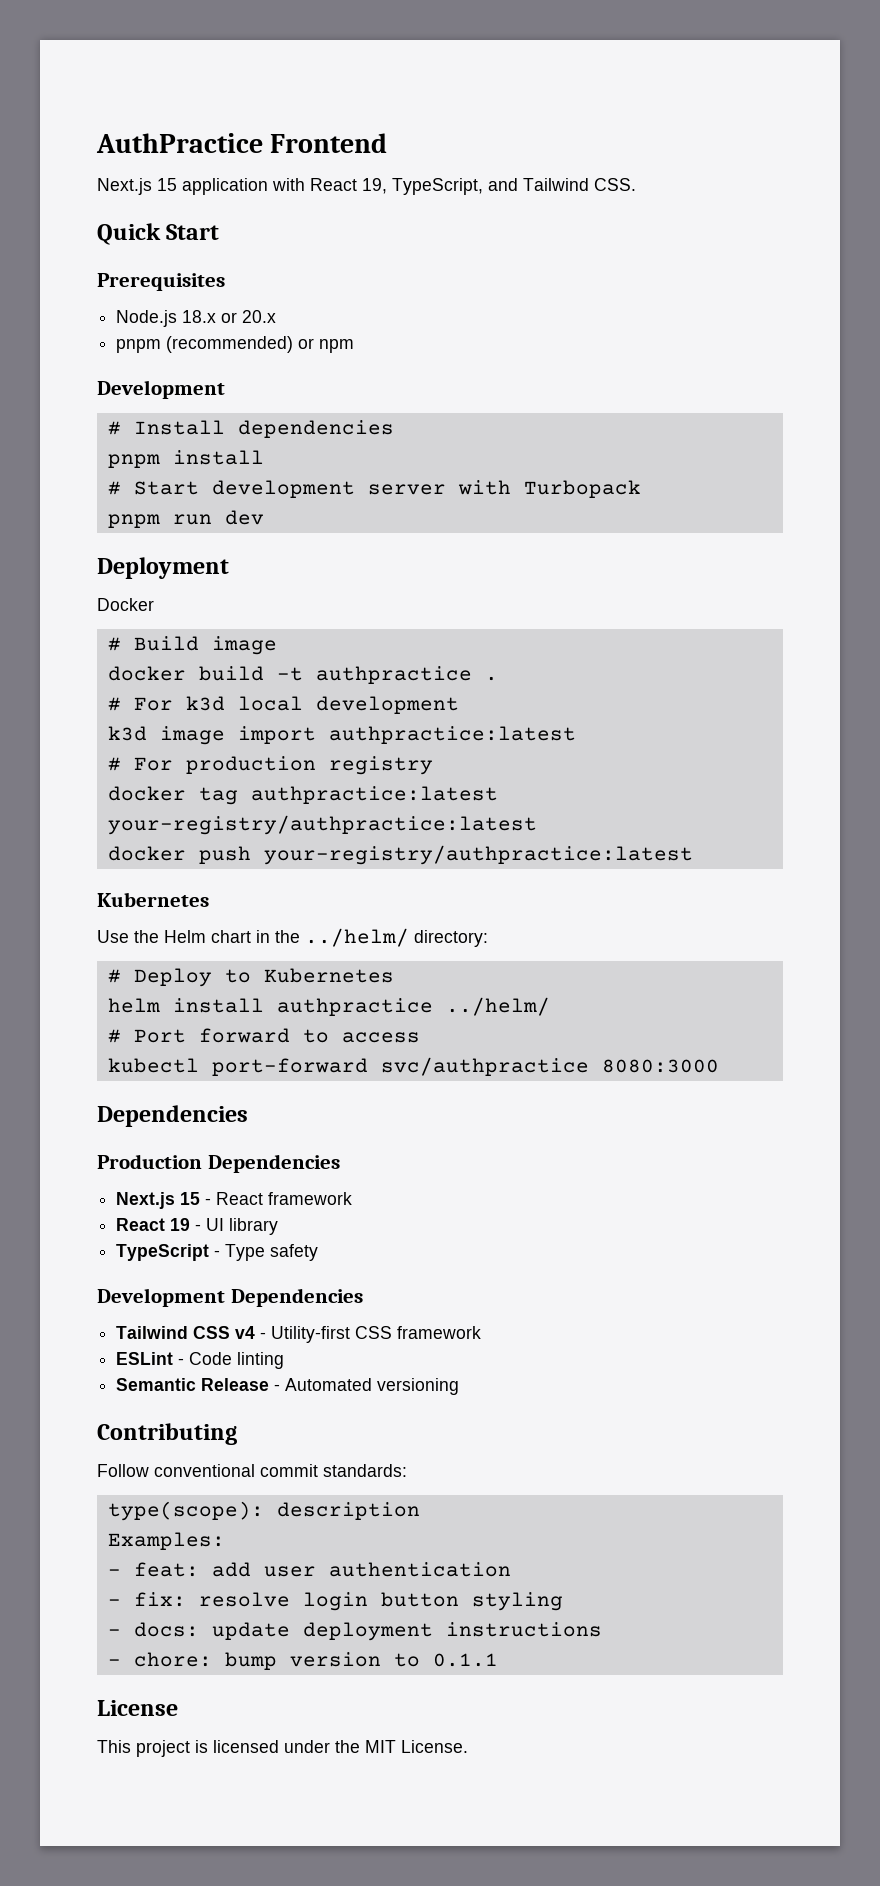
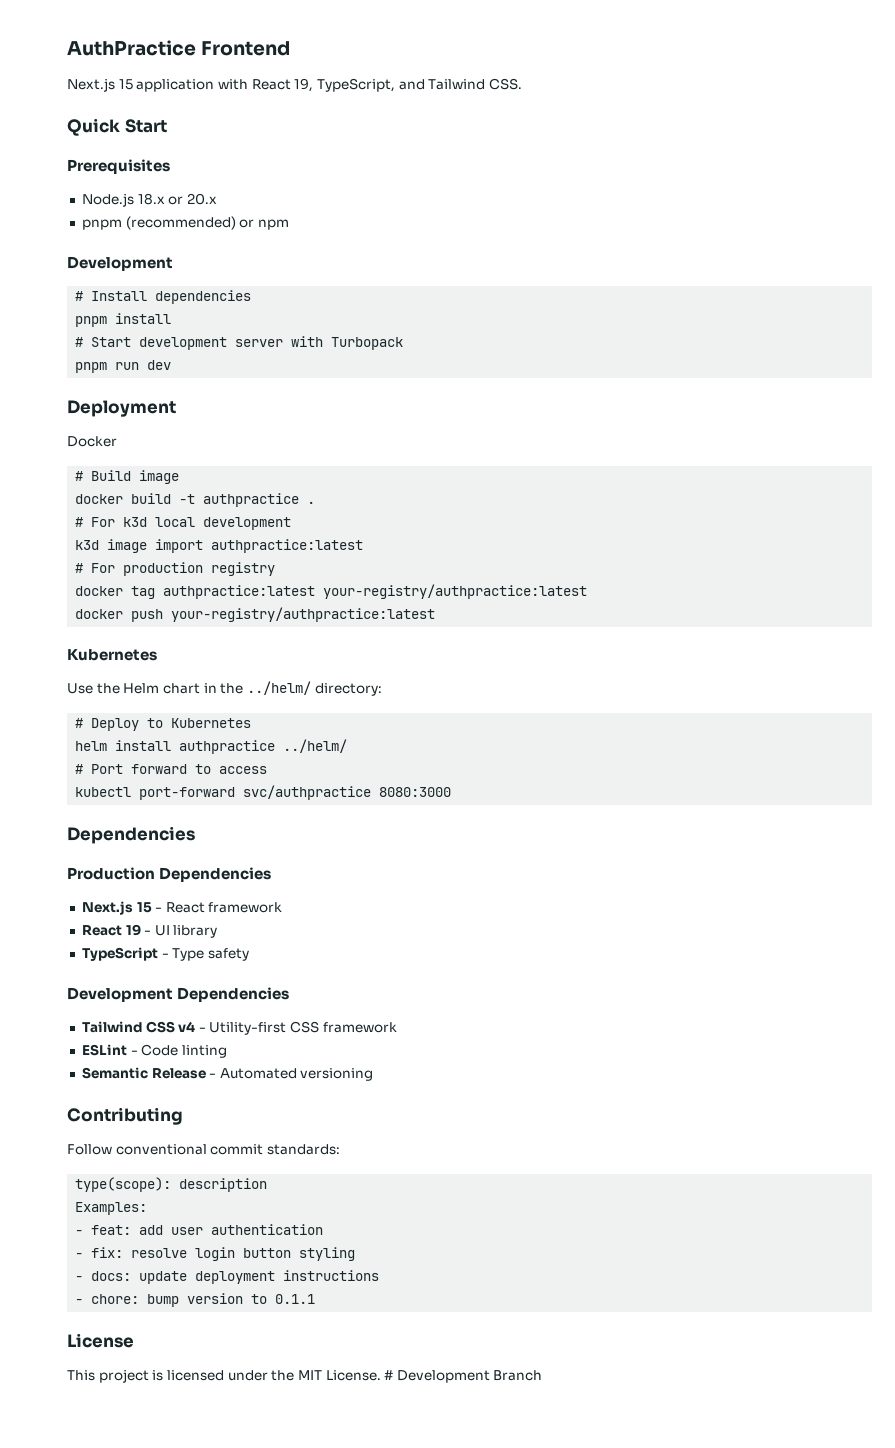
(468, 1746) none -> [384,1370,543,1383] # Development Branch

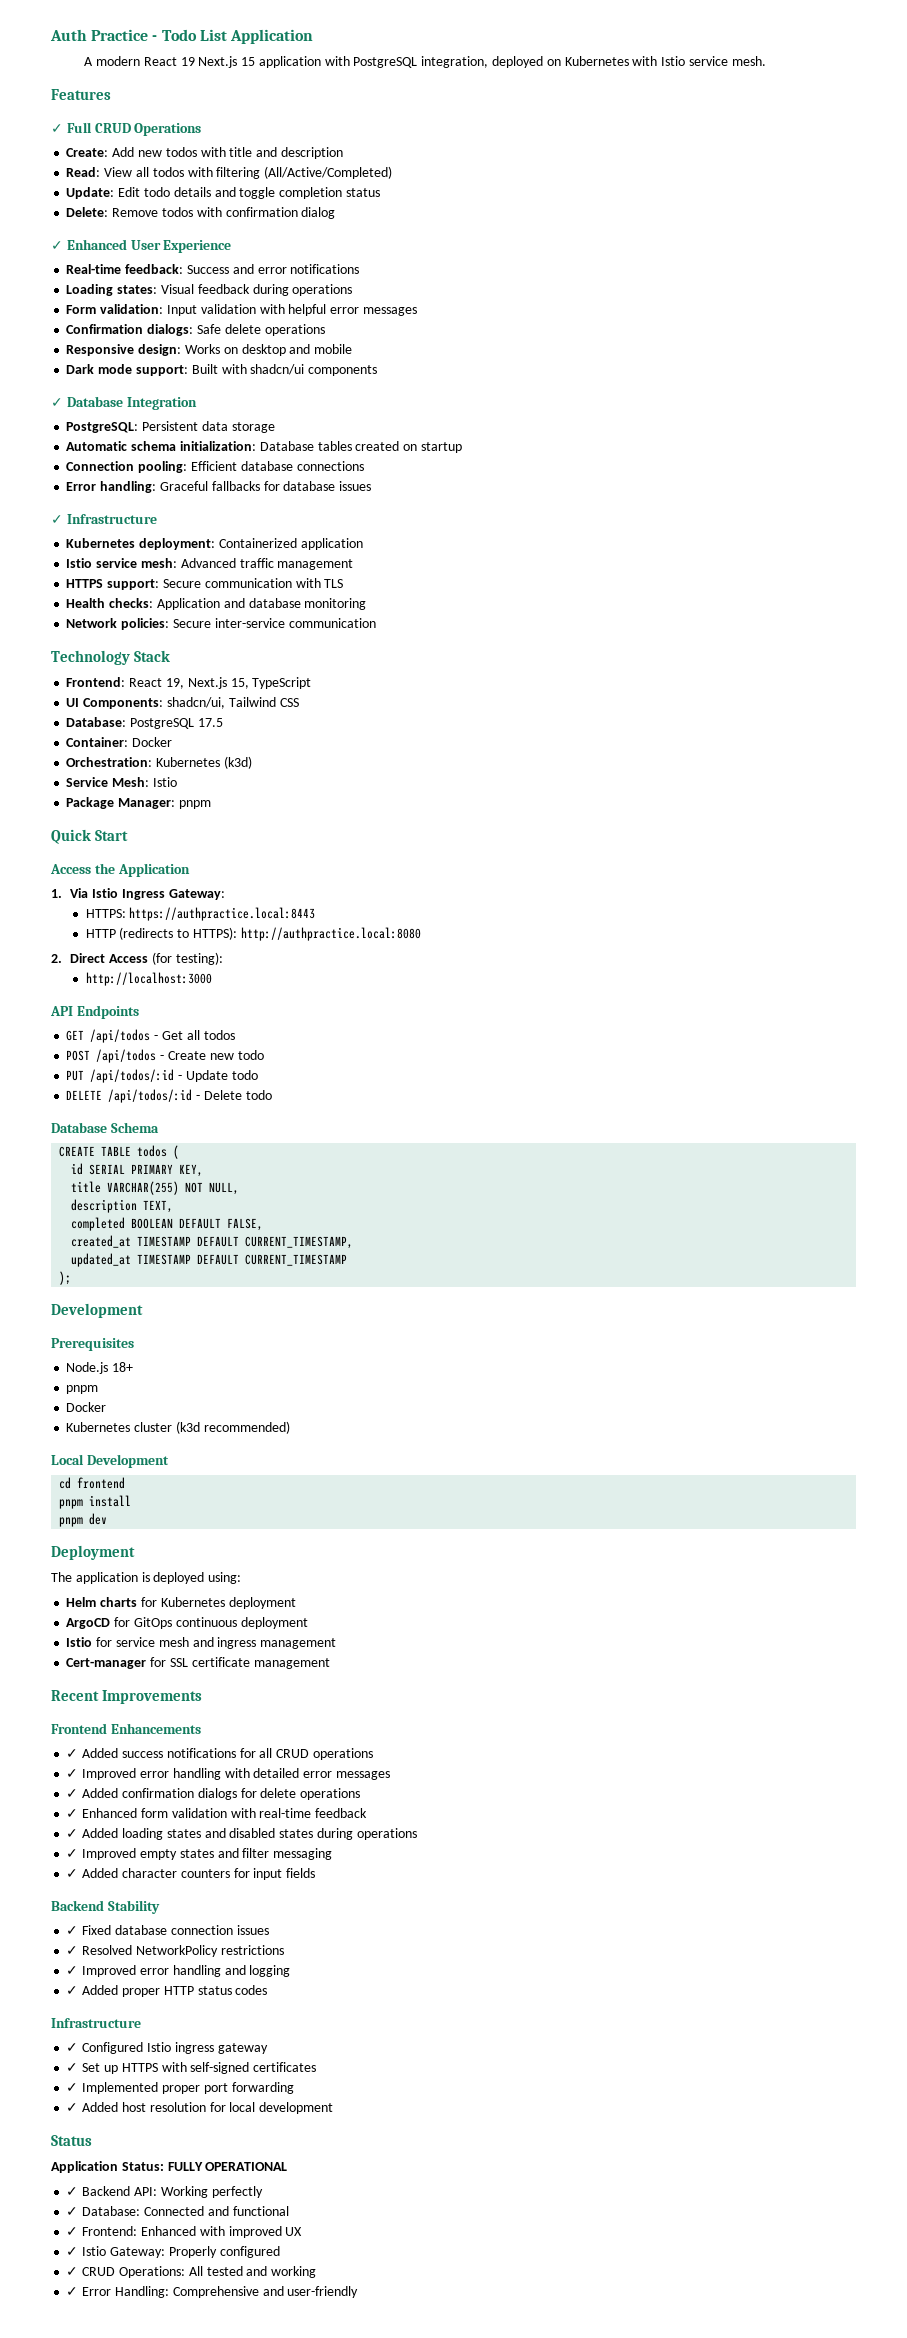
[67,40,291,56] [67,78,522,92] [67,118,167,136] [67,159,170,174] [81,193,217,207] [81,216,289,230] [67,256,173,271] [75,290,252,304] [75,313,172,327] [75,336,404,350] [75,362,140,373] AuthPractice Frontend // Next.js 15 application with React 19, TypeScript, and Tailwind CSS. // Quick Start // Prerequisites // Node.js 18.x or 20.x // pnpm (recommended) or npm // Development // # Install dependencies // pnpm install // # Start development server with Turbopack // pnpm run -> [50,29,313,44] [84,56,766,68] [51,89,111,100] [51,122,202,136] [66,147,343,159] [66,166,393,179] [66,187,380,199] [66,207,336,219] [51,239,232,253] [66,264,360,274] [66,284,353,296] [66,304,417,316] [66,324,325,336] [66,344,353,356] [66,364,378,376] [51,396,197,410] [66,421,275,433] [66,441,462,453] [66,461,364,473] [66,481,372,493] [51,514,157,524] [66,538,363,550] [66,558,354,570] [66,578,344,590] [66,598,367,610] [66,618,376,630] [51,650,171,665] [66,677,312,689] [66,697,299,709] [66,717,223,729] [66,737,173,747] [66,756,252,769] [66,777,177,787] [66,797,211,809] [51,829,129,844] [50,863,190,877] [51,888,225,900] [85,907,316,921] [85,927,421,941] [51,952,223,965] [85,972,212,986] [50,1005,139,1019] [66,1029,235,1043] [66,1049,264,1063] [66,1069,258,1083] [66,1089,272,1103] [51,1122,159,1133] [59,1145,180,1159] [71,1163,204,1177] [71,1181,240,1195] [71,1199,174,1213] [71,1217,264,1231] [71,1235,354,1249] [71,1253,348,1267] [59,1271,72,1285] [51,1303,143,1318] [51,1338,134,1351] [66,1362,134,1374] [66,1385,99,1394] [66,1402,107,1412] [66,1421,290,1434] [51,1454,169,1468] [59,1477,126,1489] [59,1495,132,1509] [59,1517,84,1527] Auth Practice - Todo List Application // A modern React 19 Next.js 15 application with PostgreSQL integration, deployed on Kubernetes with Istio service mesh. // Features // ✓ Full CRUD Operations // Create: Add new todos with title and description // Read: View all todos with filtering (All/Active/Completed) // Update: Edit todo details and toggle completion status // Delete: Remove todos with confirmation dialog // ✓ Enhanced User Experience // Real-time feedback: Success and error notifications // Loading states: Visual feedback during operations // Form validation: Input validation with helpful error messages // Confirmation dialogs: Safe delete operations // Responsive design: Works on desktop and mobile // Dark mode support: Built with shadcn/ui components // ✓ Database Integration // PostgreSQL: Persistent data storage // Automatic schema initialization: Database tables created on startup // Connection pooling: Efficient database connections // Error handling: Graceful fallbacks for database issues // ✓ Infrastructure // Kubernetes deployment: Containerized application // Istio service mesh: Advanced traffic management // HTTPS support: Secure communication with TLS // Health checks: Application and database monitoring // Network policies: Secure inter-service communication // Technology Stack // Frontend: React 19, Next.js 15, TypeScript // UI Components: shadcn/ui, Tailwind CSS // Database: PostgreSQL 17.5 // Container: Docker // Orchestration: Kubernetes (k3d) // Service Mesh: Istio // Package Manager: pnpm // Quick Start // Access the Application // 1. Via Istio Ingress Gateway: // HTTPS: https://authpractice.local:8443 // HTTP (redirects to HTTPS): http://authpractice.local:8080 // 2. Direct Access (for testing): // http://localhost:3000 // API Endpoints // GET /api/todos - Get all todos // POST /api/todos - Create new todo // PUT /api/todos/:id - Update todo // DELETE /api/todos/:id - Delete todo // Database Schema // CREATE TABLE todos ( // id SERIAL PRIMARY KEY, // title VARCHAR(255) NOT NULL, // description TEXT, // completed BOOLEAN DEFAULT FALSE, // created_at TIMESTAMP DEFAULT CURRENT_TIMESTAMP, // updated_at TIMESTAMP DEFAULT CURRENT_TIMESTAMP // ); // Development // Prerequisites // Node.js 18+ // pnpm // Docker // Kubernetes cluster (k3d recommended) // Local Development // cd frontend // pnpm install // pnpm
[67,436,117,447] [75,470,180,484] [75,493,316,507] [75,517,292,530] [75,539,364,553] [75,562,276,576] [75,584,588,599] [75,607,436,622] [67,649,157,661] [67,681,382,696] [75,718,252,731] [75,739,348,754] [75,764,268,774] [75,785,452,800] [67,826,195,844] [67,867,272,882] [81,901,283,915] [81,924,218,938] [81,947,249,961] [67,987,290,1002] [81,1021,397,1035] [81,1044,227,1058] [81,1067,374,1081] [67,1107,183,1125] [67,1144,340,1155] [75,1177,268,1192] [75,1202,148,1215] [75,1224,324,1235] [75,1247,356,1261] [75,1270,380,1284] [75,1293,316,1307] [67,1333,134,1348] [67,1369,543,1383] Docker // # Build image // docker build -t authpractice . // # For k3d local development // k3d image import authpractice:latest // # For production registry // docker tag authpractice:latest your-registry/authpractice:latest // docker push your-registry/authpractice:latest // Kubernetes // Use the Helm chart in the ../helm/ directory: // # Deploy to Kubernetes // helm install authpractice ../helm/ // # Port forward to access // kubectl port-forward svc/authpractice 8080:3000 // Dependencies // Production Dependencies // Next.js 15 - React framework // React 19 - UI library // TypeScript - Type safety // Development Dependencies // Tailwind CSS v4 - Utility-first CSS framework // ESLint - Code linting // Semantic Release - Automated versioning // Contributing // Follow conventional commit standards: // type(scope): description // Examples: // - feat: add user authentication // - fix: resolve login button styling // - docs: update deployment instructions // - chore: bump version to 0.1.1 // License // This project is licensed under the MIT License. # Development Branch -> [51,1572,242,1584] [66,1597,296,1609] [66,1617,308,1629] [66,1637,337,1649] [66,1657,330,1669] [51,1690,203,1704] [51,1723,201,1734] [66,1748,373,1760] [66,1768,390,1780] [66,1788,361,1800] [66,1808,368,1818] [66,1828,417,1840] [66,1848,333,1860] [66,1868,316,1880] [51,1900,160,1914] [66,1925,269,1935] [66,1945,284,1957] [66,1965,291,1977] [66,1985,268,1997] [51,2018,141,2028] [66,2042,268,2054] [66,2062,317,2074] [66,2082,294,2094] [66,2102,334,2114] [51,2135,92,2146] [51,2161,288,2173] [66,2186,263,2198] [66,2206,289,2216] [66,2226,303,2238] [66,2246,280,2258] [66,2266,317,2278] [66,2286,359,2298] The application is deployed using: // Helm charts for Kubernetes deployment // ArgoCD for GitOps continuous deployment // Istio for service mesh and ingress management // Cert-manager for SSL certificate management // Recent Improvements // Frontend Enhancements // ✓ Added success notifications for all CRUD operations // ✓ Improved error handling with detailed error messages // ✓ Added confirmation dialogs for delete operations // ✓ Enhanced form validation with real-time feedback // ✓ Added loading states and disabled states during operations // ✓ Improved empty states and filter messaging // ✓ Added character counters for input fields // Backend Stability // ✓ Fixed database connection issues // ✓ Resolved NetworkPolicy restrictions // ✓ Improved error handling and logging // ✓ Added proper HTTP status codes // Infrastructure // ✓ Configured Istio ingress gateway // ✓ Set up HTTPS with self-signed certificates // ✓ Implemented proper port forwarding // ✓ Added host resolution for local development // Status // Application Status: FULLY OPERATIONAL // ✓ Backend API: Working perfectly // ✓ Database: Connected and functional // ✓ Frontend: Enhanced with improved UX // ✓ Istio Gateway: Properly configured // ✓ CRUD Operations: All tested and working // ✓ Error Handling: Comprehensive and user-friendly

